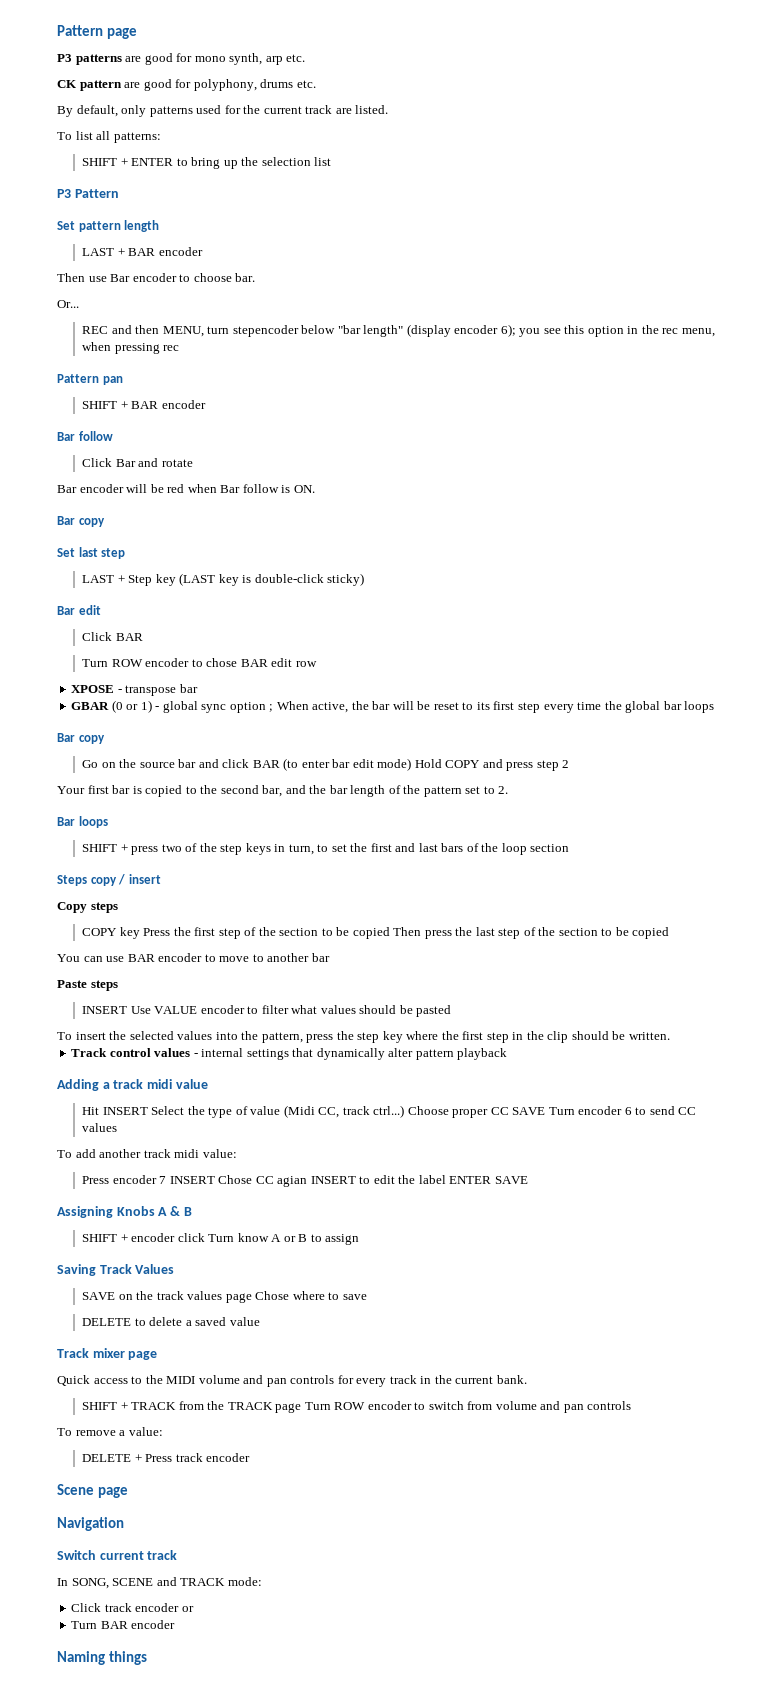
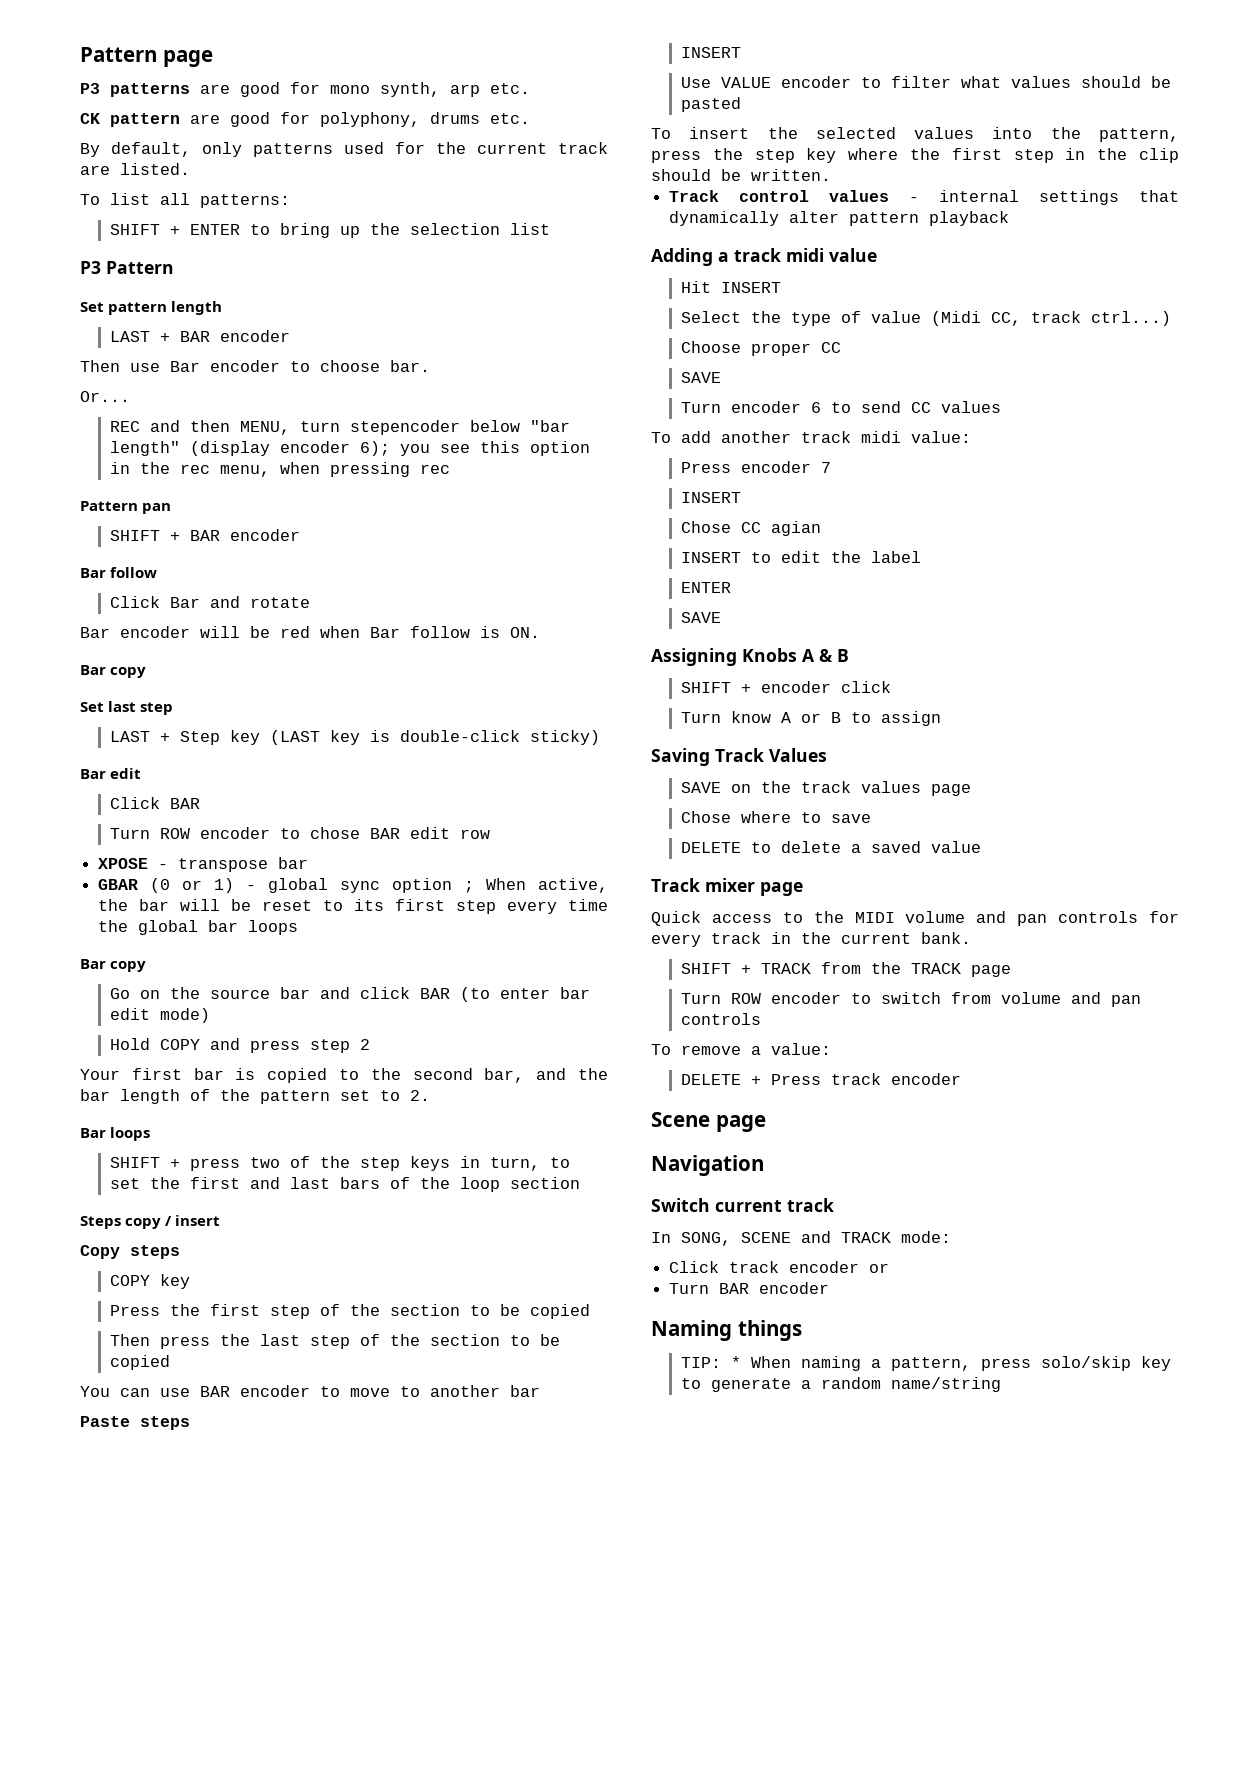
(412, 764) none -> (211, 1015) //
(140, 933) none -> (191, 1281) //
(390, 933) none -> (591, 1311) //
(128, 1010) none -> (742, 52) //
(148, 1111) none -> (782, 287) //
(405, 1111) none -> (1172, 318) //
[512,1107,546,1115] SAVE -> [681,372,722,383] // SAVE //
[169,1176,215,1184] INSERT -> [681,492,742,503] // INSERT //
(308, 1181) none -> (822, 528) //
[449,1176,492,1184] ENTER -> [681,582,732,593] // ENTER //
(205, 1237) none -> (892, 687) //
(252, 1298) none -> (972, 790) //
(302, 1408) none -> (1012, 971) //
(147, 1658) none -> [681,1356,1172,1371] [681,1377,1002,1392] // TIP: * When naming a pattern, press solo/skip key to generate a random name/string

